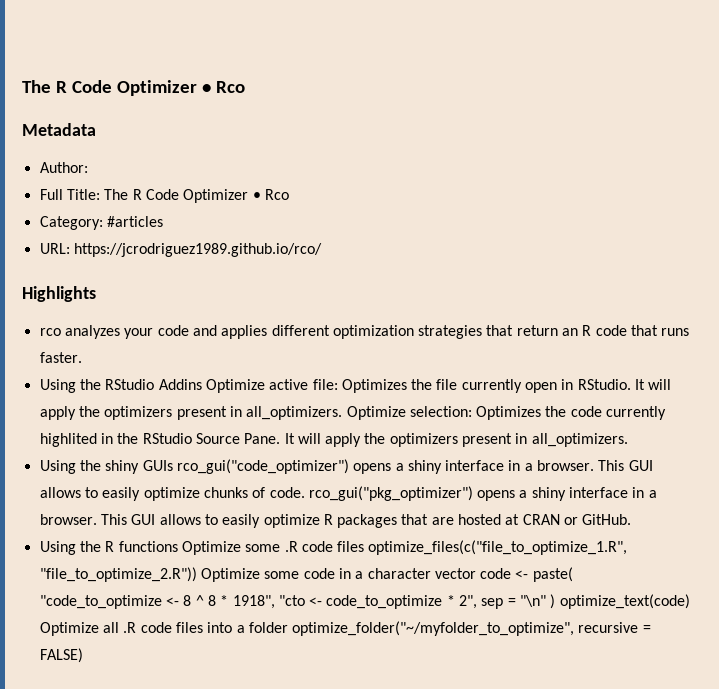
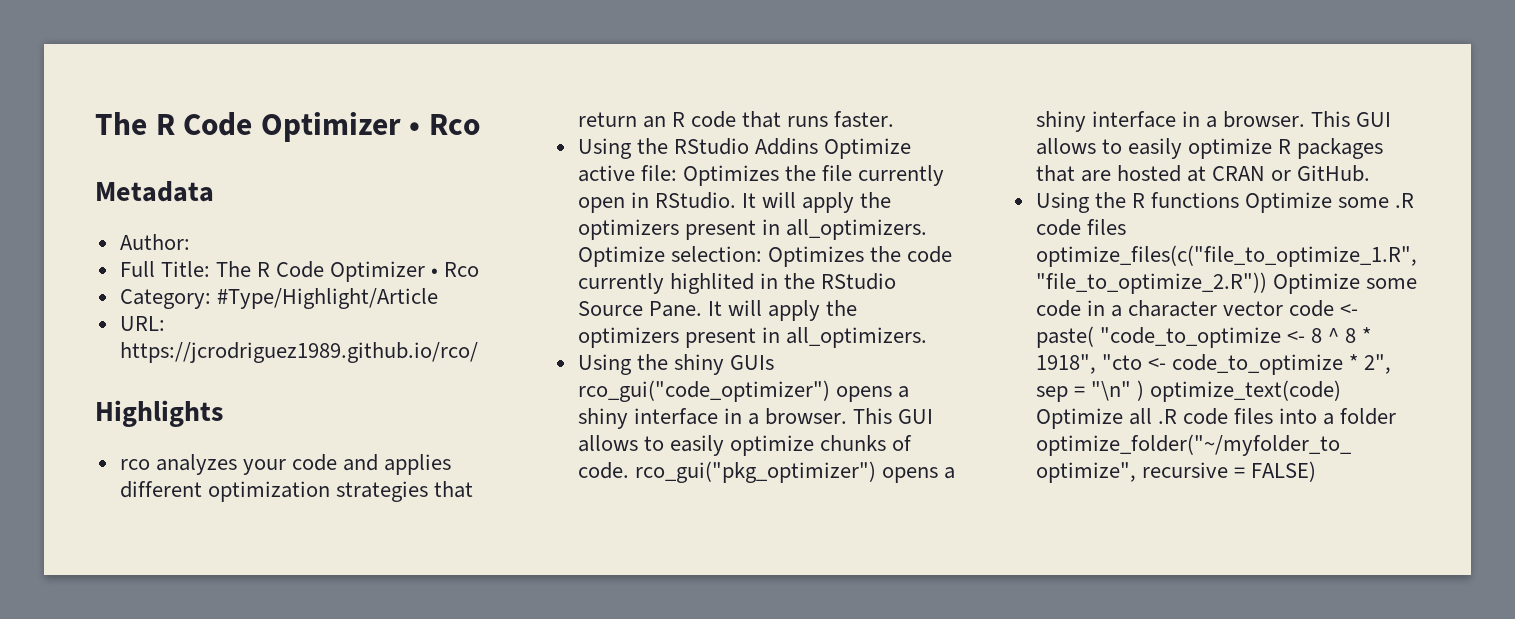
[106,216,163,227] #articles -> [216,288,438,309] #Type/Highlight/Article

